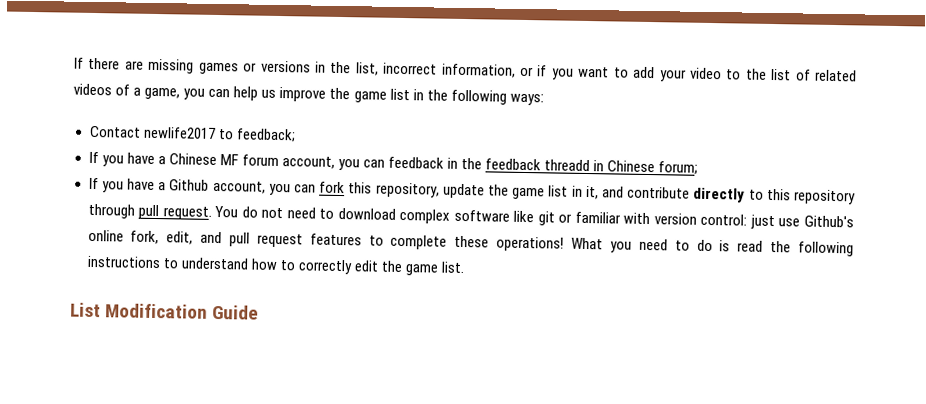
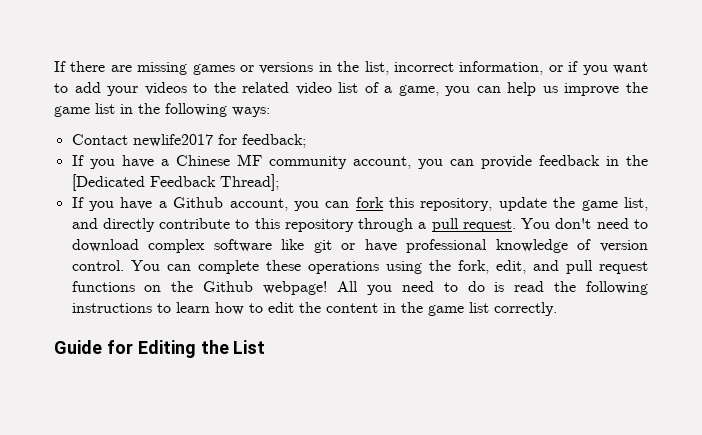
[689,67,722,80] video -> [144,82,187,95] videos
[771,68,857,82] [73,83,112,96] list of related videos -> [242,82,359,95] related video list
[217,129,234,140] to -> [217,134,237,145] for
[241,154,385,171] forum account, you can -> [268,155,532,169] community account, you can provide
[485,158,699,175] feedback threadd in Chinese forum; -> [71,174,279,191] [Dedicated Feedback Thread];
[548,185,746,203] list in it, and contribute directly -> [624,197,648,211] [71,218,231,232] list, and directly contribute
(135, 211) none -> [418,222,427,229] a
[241,206,284,219] do not -> [555,218,592,229] don't
[574,211,854,230] [87,229,124,242] familiar with version control: just use Github's online -> [364,239,648,253] [71,260,451,274] have professional knowledge of version control. You can complete these operations using the
[309,233,604,252] features to complete these operations! What -> [71,281,358,295] functions on the Github webpage! All
[180,257,249,270] understand -> [175,302,210,313] learn
[297,259,353,275] correctly -> (263, 308) none
[404,261,465,276] [70,302,260,320] game list. // List Modification Guide -> [325,302,557,316] [54,340,266,358] content in the game list correctly. // Guide for Editing the List

